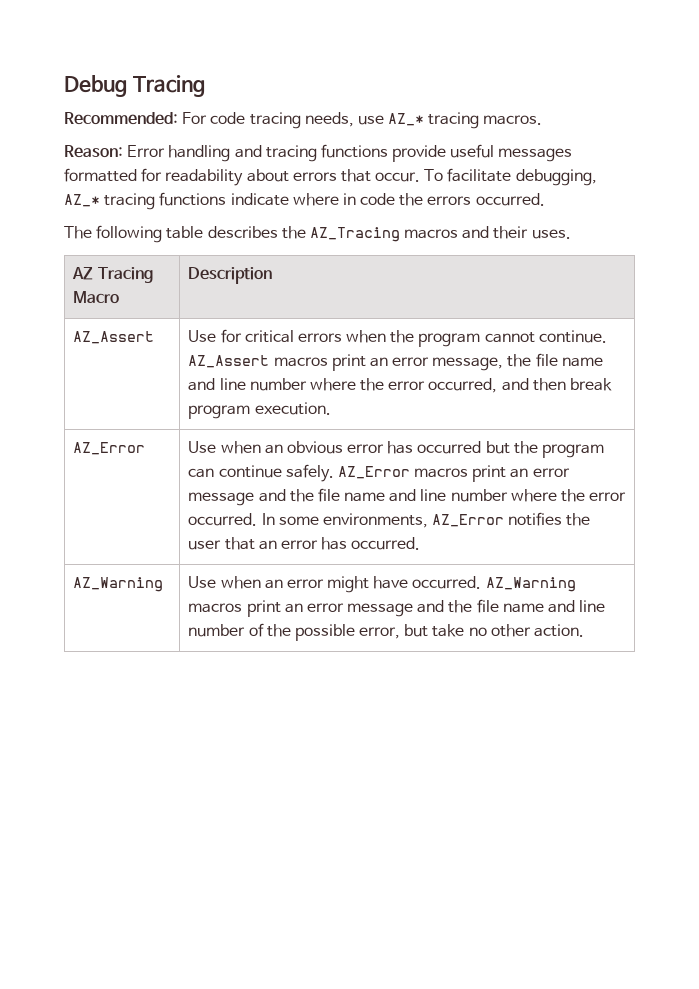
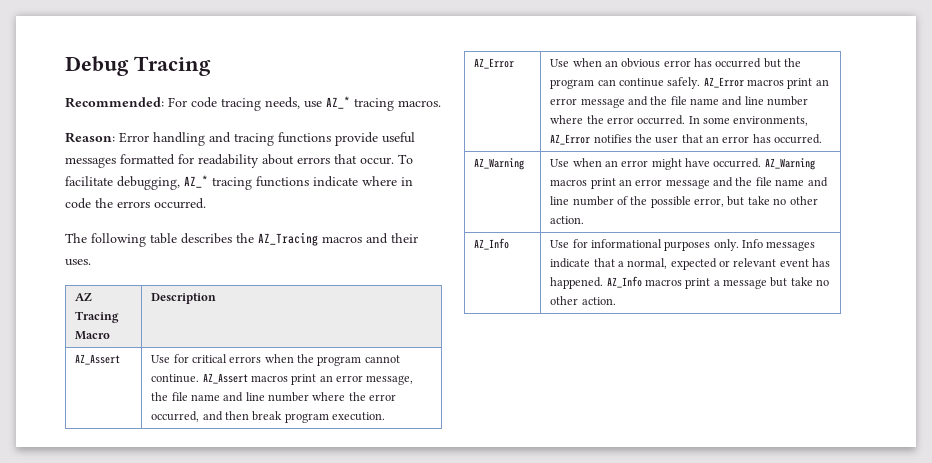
(584, 630) none -> [474,238,510,250] [550,239,816,251] [550,258,831,270] [550,276,830,289] [550,296,616,305] // AZ_Info | Use for informational purposes only. Info messages indicate that a normal, expected or relevant event has happened. AZ_Info macros print a message but take no other action.

